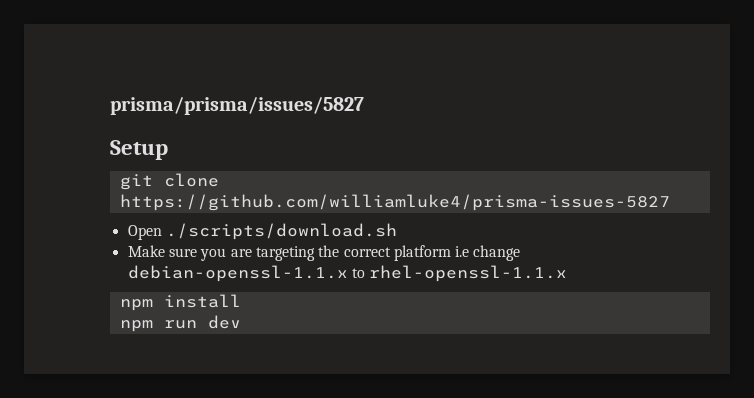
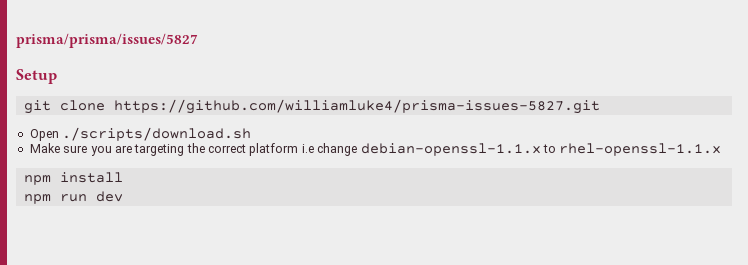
[119,194,670,211] https://github.com/williamluke4/prisma-issues-5827 -> [113,99,600,114] https://github.com/williamluke4/prisma-issues-5827.git

